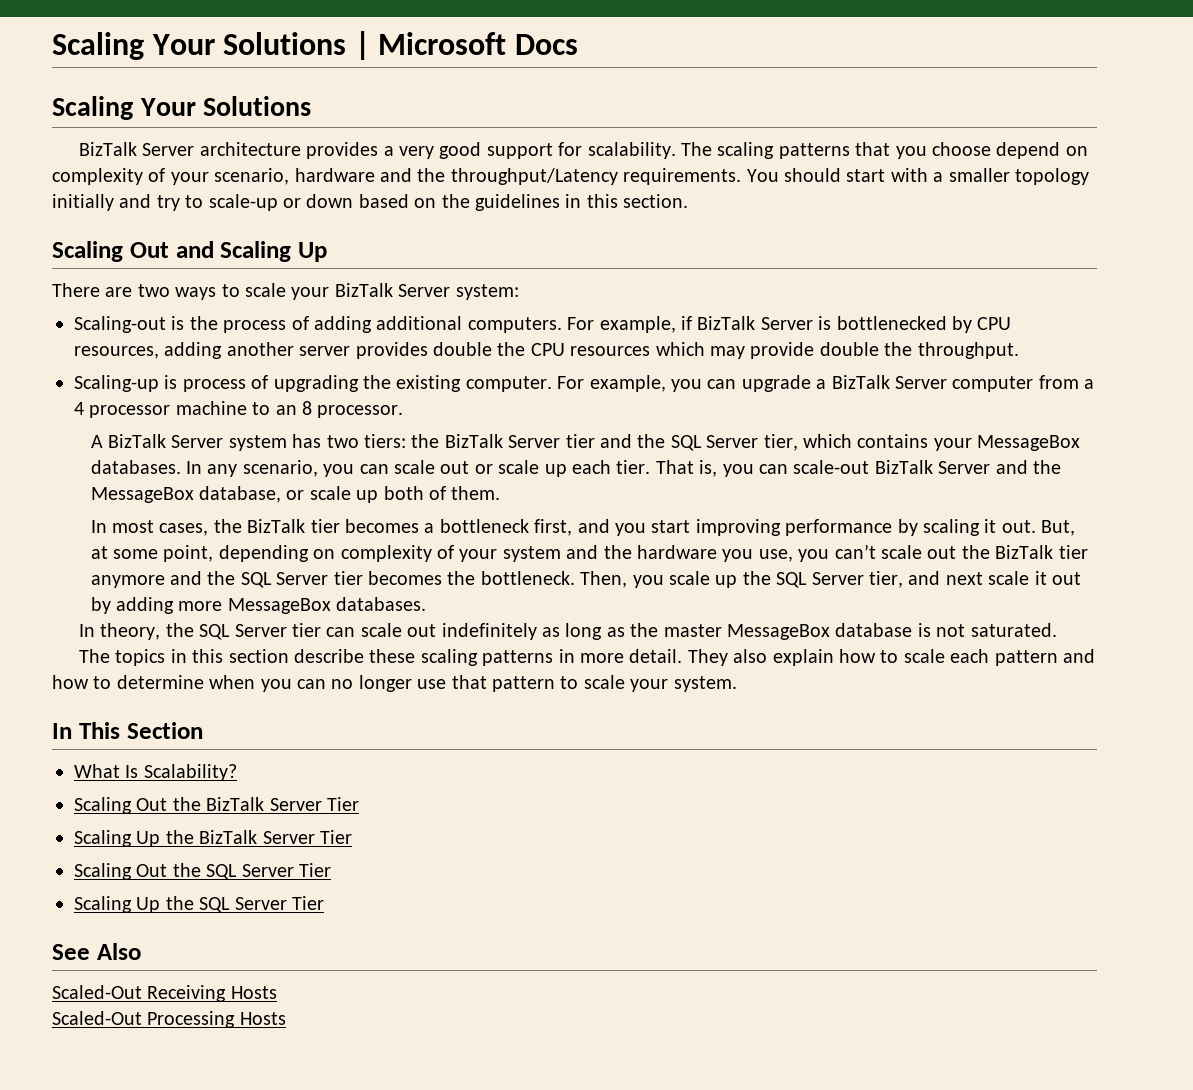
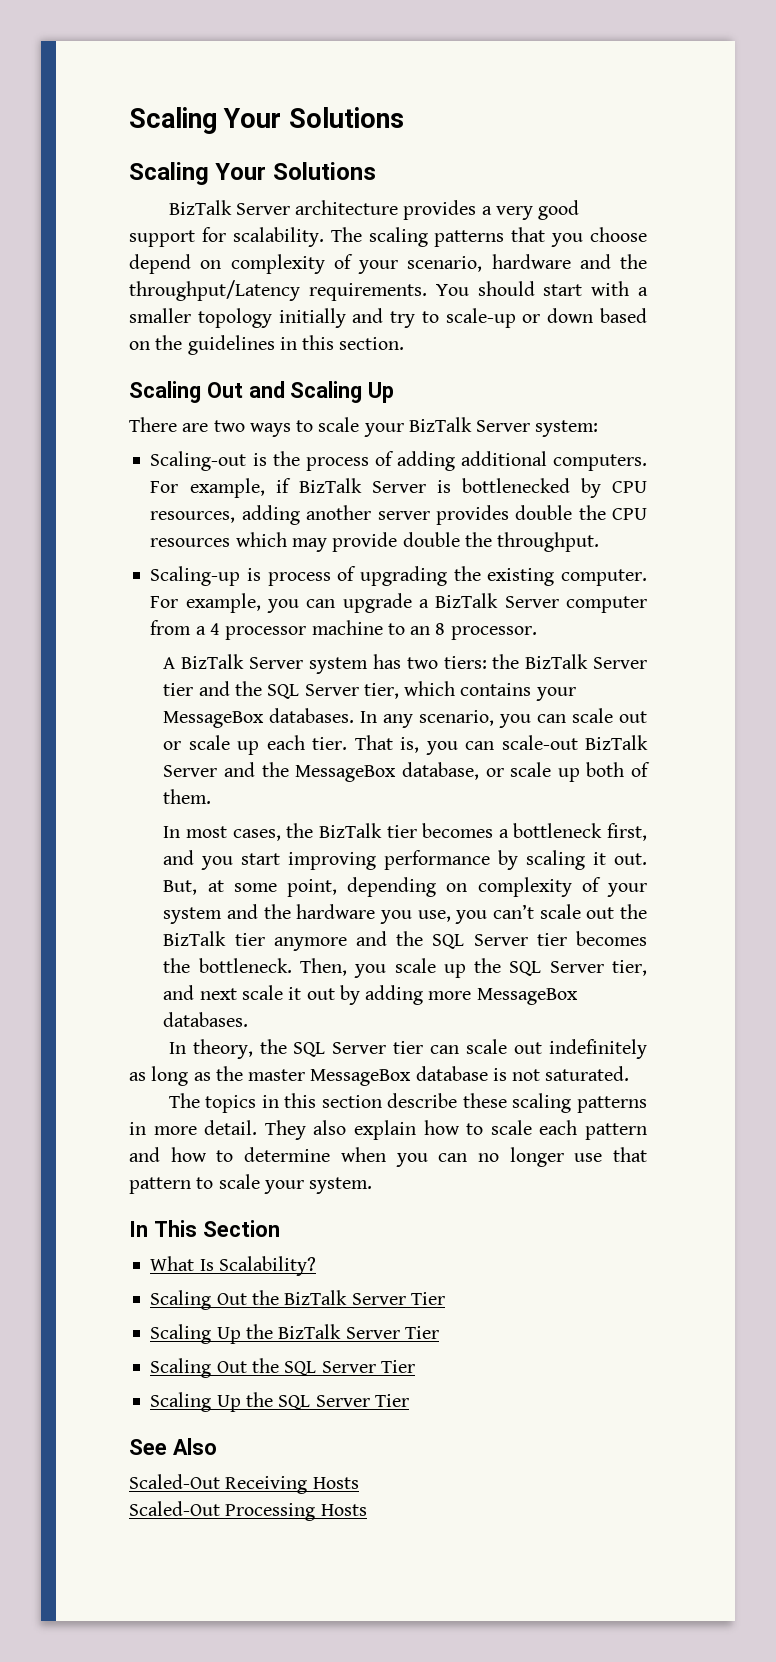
[52,31,578,60] Scaling Your Solutions | Microsoft Docs -> [129,107,404,134] Scaling Your Solutions

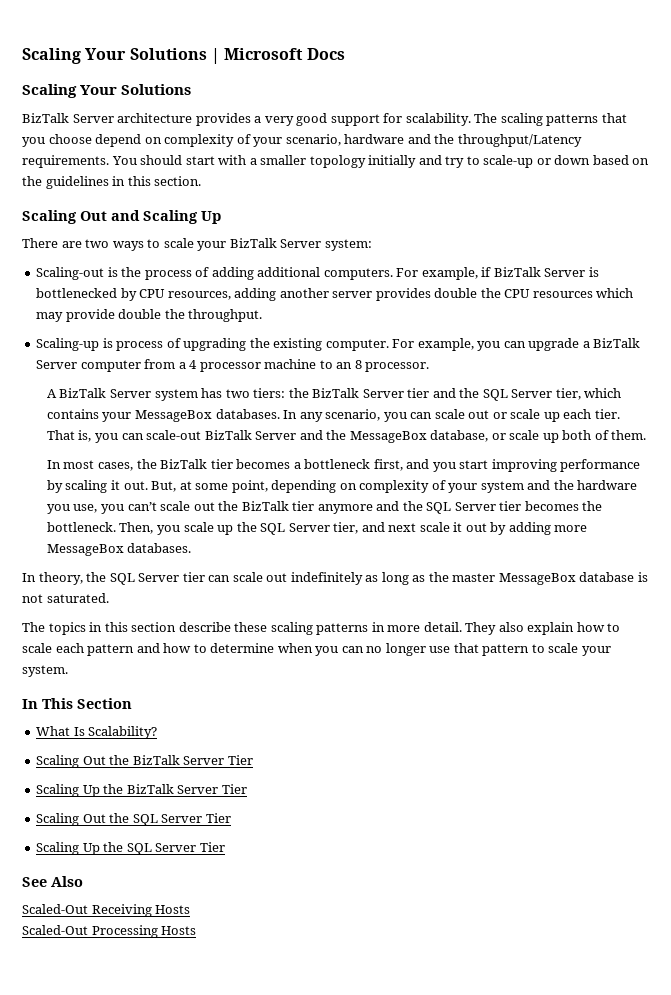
[129,107,404,134] Scaling Your Solutions -> [22,48,345,64] Scaling Your Solutions | Microsoft Docs

